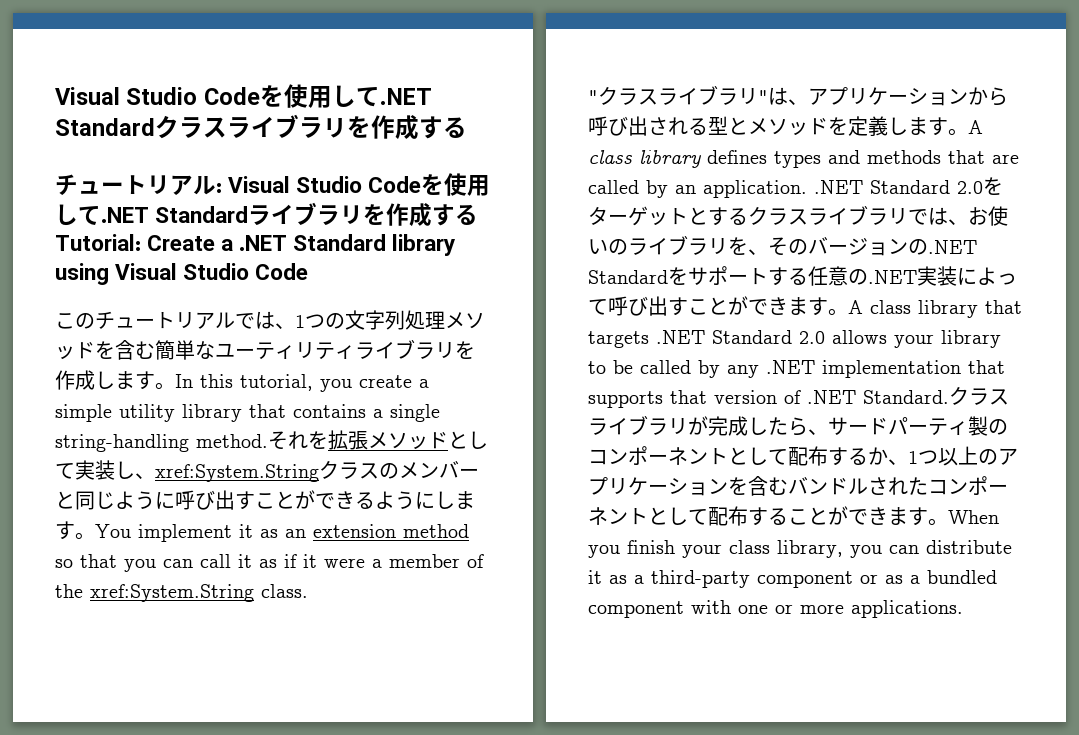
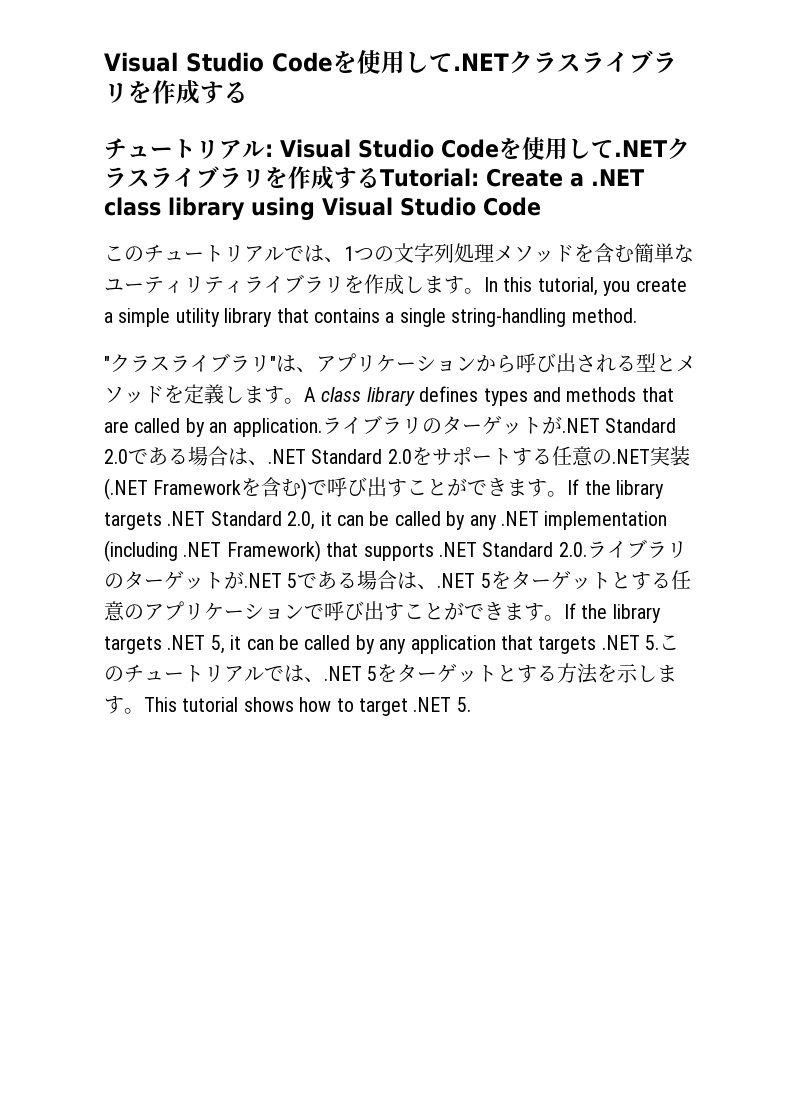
[55,84,432,108] [55,118,155,136] Visual Studio Codeを使用して.NET Standard -> [104,50,509,74] Visual Studio Codeを使用して.NET
[155,206,249,223] Standard -> [667,138,690,160] [104,167,150,189] クラス
[293,234,387,251] Standard -> [104,197,161,216] class
[268,430,488,450] [55,460,479,482] [55,490,475,510] [55,521,469,542] [55,554,484,572] [55,584,308,602] それを拡張メソッドとして実装し、xref:System.Stringクラスのメンバーと同じように呼び出すことができるようにします。You implement it as an extension method so that you can call it as if it were a member of the xref:System.String class. -> (637, 315) none
[814,177,1003,195] [588,205,1008,226] [588,235,977,256] [588,270,668,284] .NET Standard 2.0をターゲットとするクラスライブラリでは、お使いのライブラリを、そのバージョンの.NET Standard -> [321,415,676,435] [104,446,412,466] ライブラリのターゲットが.NET Standard 2.0である場合は、.NET Standard 2.0
[957,267,1017,285] [588,296,1022,318] [588,330,1001,348] [588,361,606,374] によって呼び出すことができます。A class library that targets .NET Standard 2.0 allows your library to -> [104,477,665,500] [104,511,364,530] (.NET Frameworkを含む)で呼び出すことができます。If the library targets .NET Standard 2.0, it can
[968,360,1005,374] [588,386,1009,408] [588,415,1008,436] [588,446,978,466] that supports that version of .NET Standard.クラスライブラリが完成したら、サードパーティ製のコンポーネントとして配布するか、1つ以上 -> [104,539,687,562] [104,570,691,590] [104,601,125,621] (including .NET Framework) that supports .NET Standard 2.0.ライブラリのターゲットが.NET 5である場合は、.NET 5をターゲットとする任意
[728,476,1008,496] [588,506,999,526] [588,540,1012,558] [588,570,997,588] [588,600,963,618] を含むバンドルされたコンポーネントとして配布することができます。When you finish your class library, you can distribute it as a third-party component or as a bundled component with one or more applications. -> [304,601,661,623] [104,634,680,654] [104,663,678,684] [104,696,471,716] で呼び出すことができます。If the library targets .NET 5, it can be called by any application that targets .NET 5.このチュートリアルでは、.NET 5をターゲットとする方法を示します。This tutorial shows how to target .NET 5.

